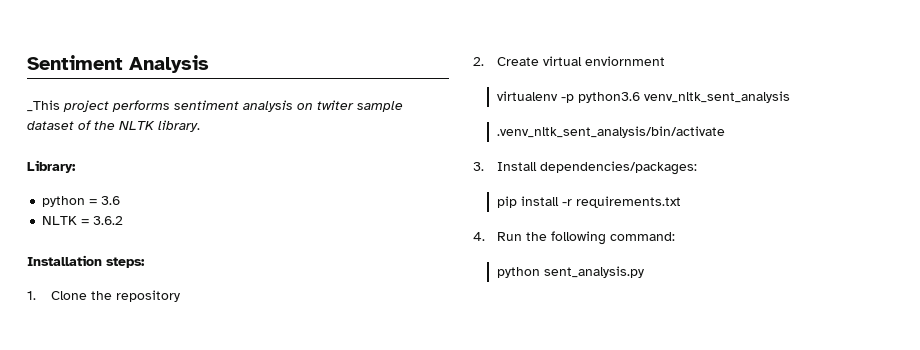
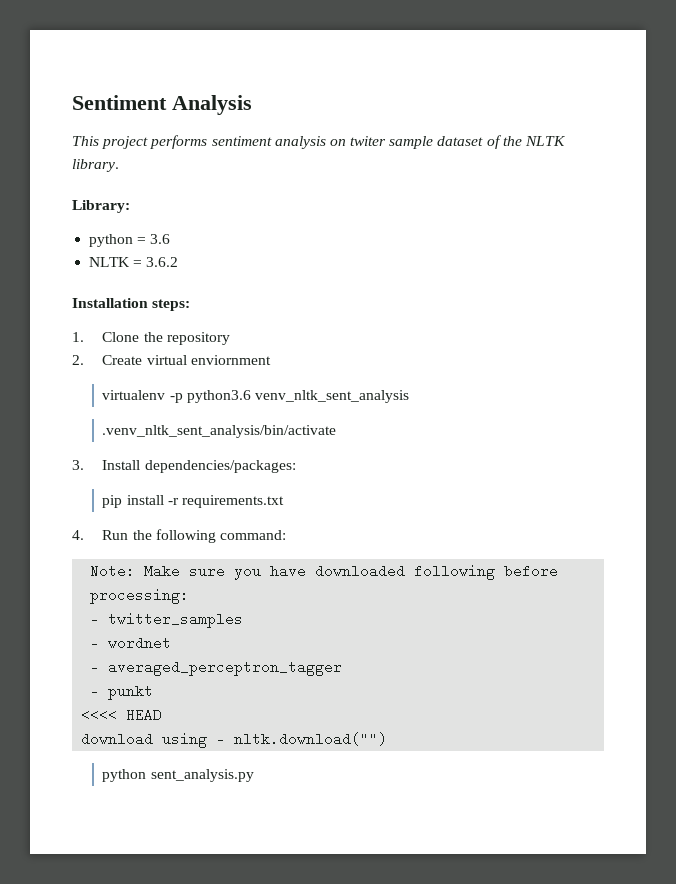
[27,100,60,112] _This -> [72,136,99,146] This
(675, 236) none -> [90,564,559,580] [90,588,190,604] [90,612,244,628] [90,636,172,650] [90,660,343,676] [90,684,154,700] [81,708,163,722] [81,732,388,748] // Note: Make sure you have downloaded following before processing: // - twitter_samples // - wordnet // - averaged_perceptron_tagger // - punkt // <<<< HEAD // download using - nltk.download("")

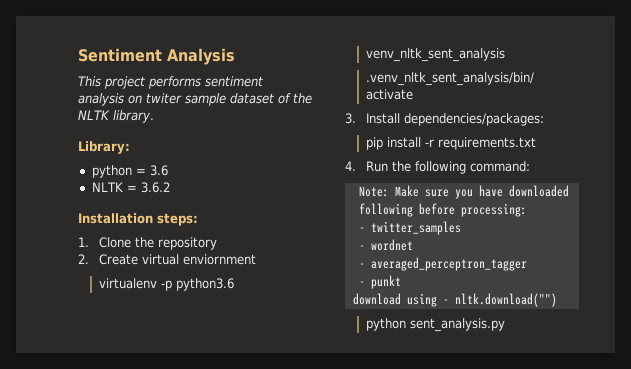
[81,708,163,722] // <<<< HEAD -> (401, 282) none

